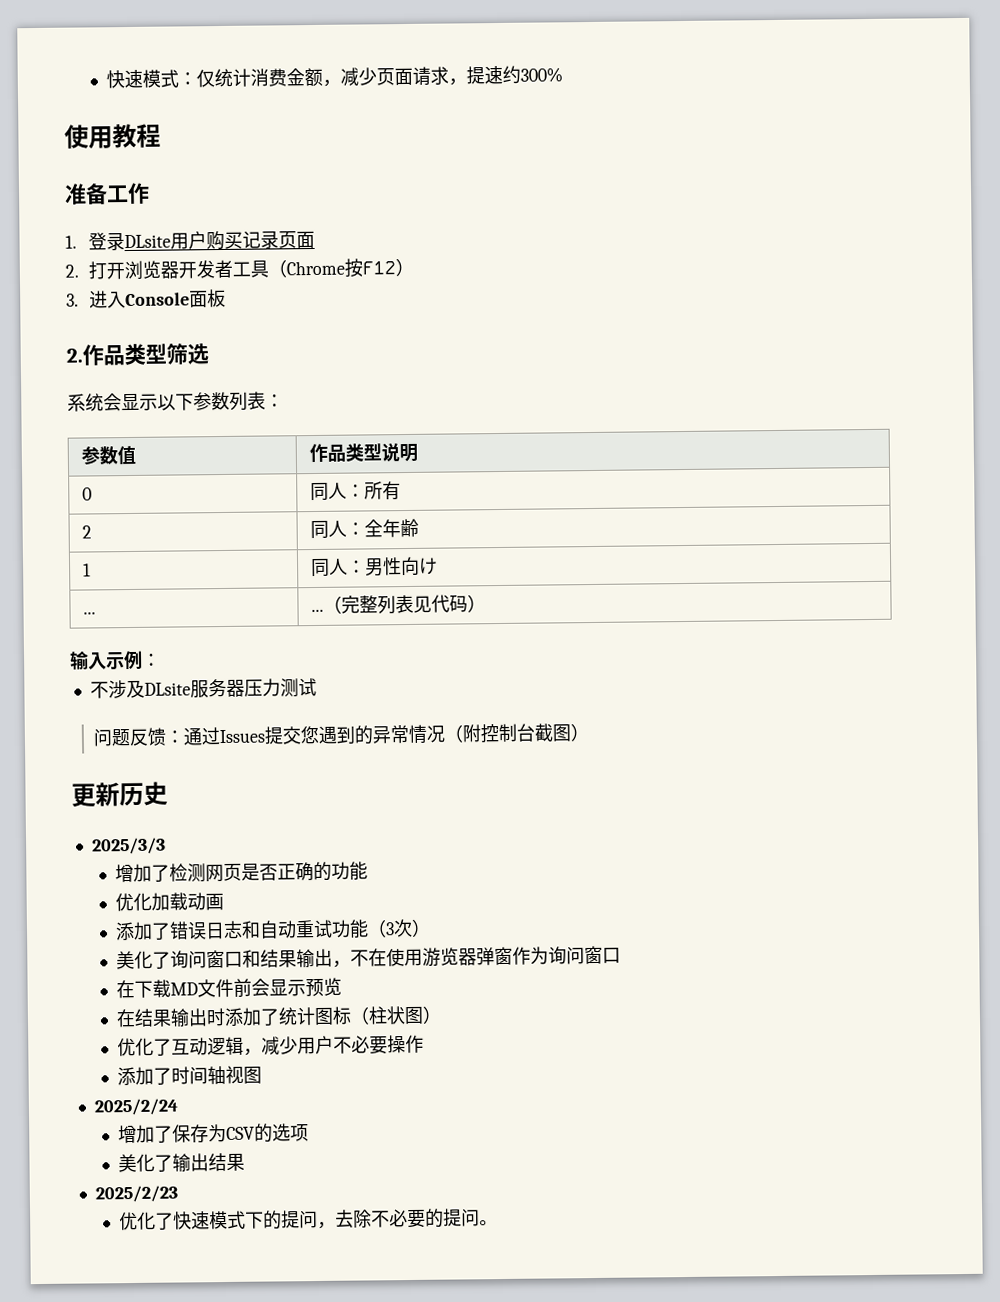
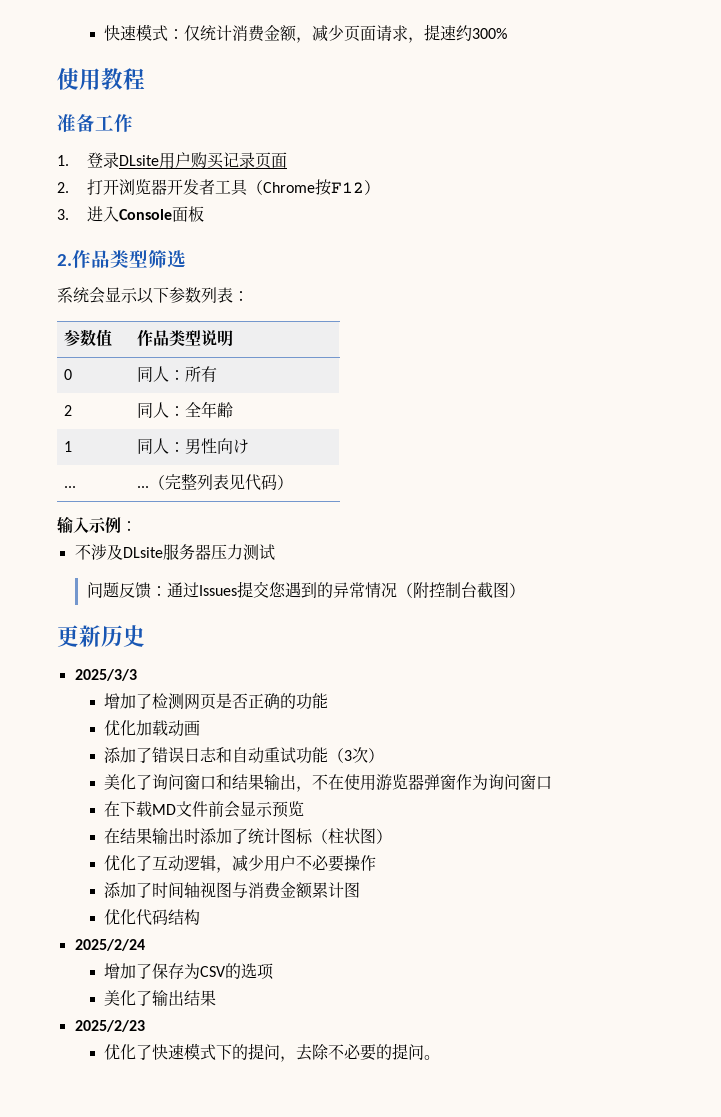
(263, 1075) none -> [232,882,361,899] [104,909,201,926] 与消费金额累计图 // 优化代码结构

